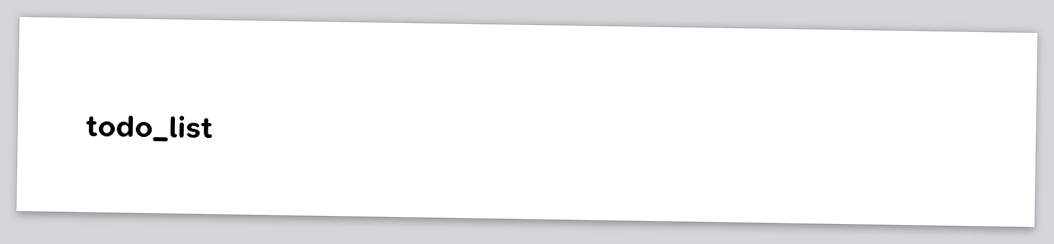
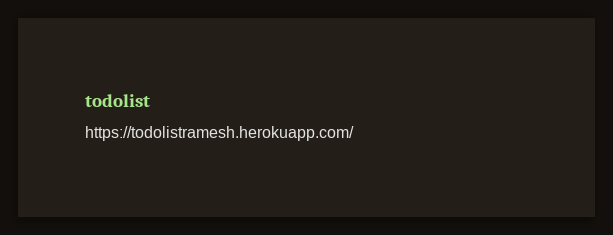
[85,114,214,143] todo_list -> [85,94,150,107] [85,126,354,141] todolist // https://todolistramesh.herokuapp.com/

